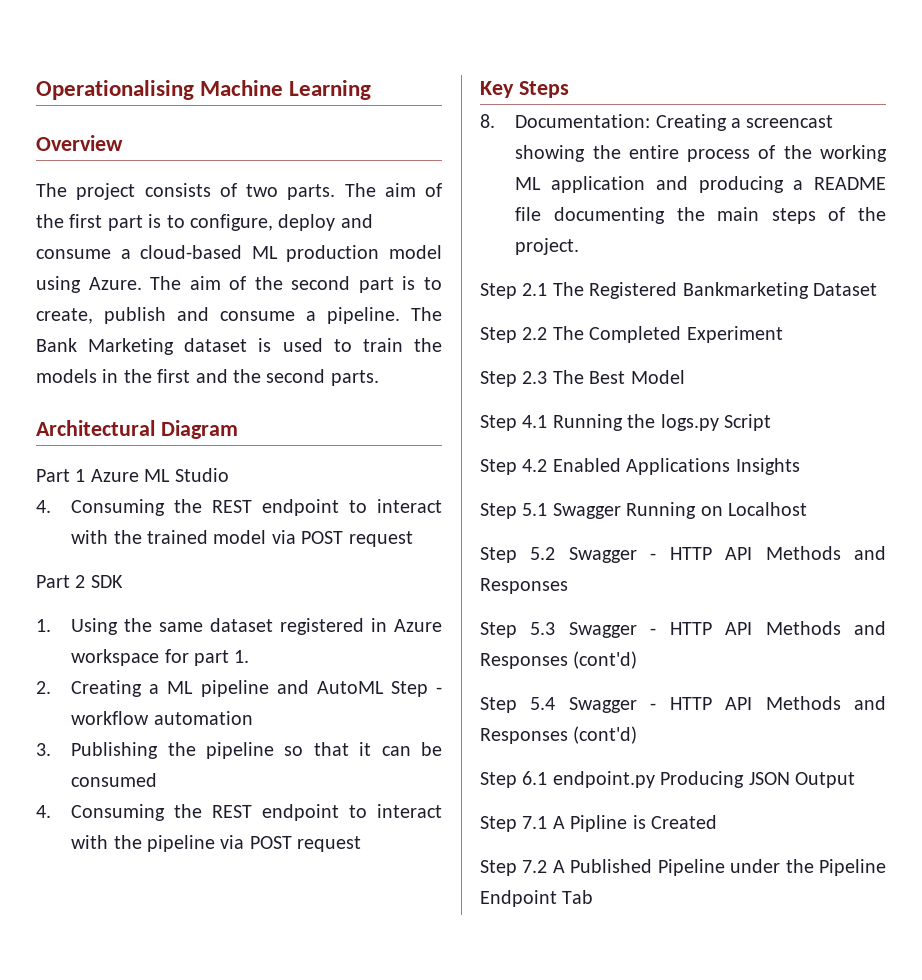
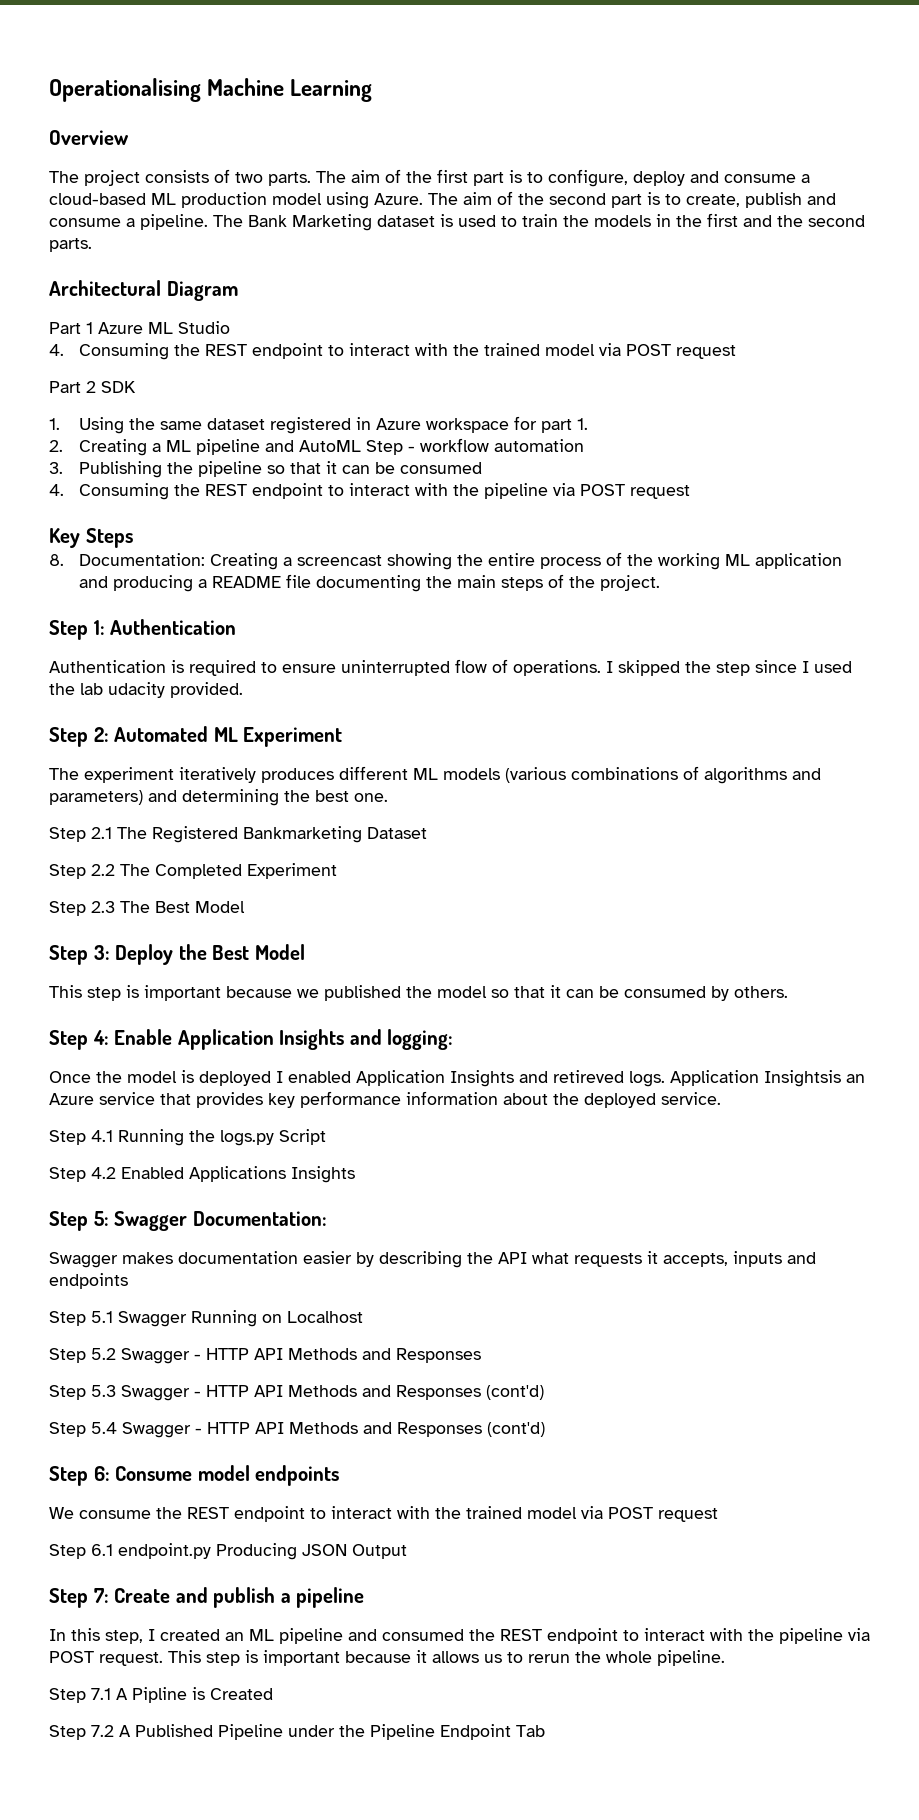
(580, 246) none -> [49,619,237,640] [49,659,852,676] [49,682,243,698] [49,726,343,747] [49,766,821,784] [49,789,388,806] // Step 1: Authentication // Authentication is required to ensure uninterrupted flow of operations. I skipped the step since I used the lab udacity provided. // Step 2: Automated ML Experiment // The experiment iteratively produces different ML models (various combinations of algorithms and parameters) and determining the best one.
(685, 377) none -> [49,944,305,965] [49,985,788,1001] [49,1029,454,1050] [49,1070,865,1087] [49,1091,721,1108] // Step 3: Deploy the Best Model // This step is important because we published the model so that it can be consumed by others. // Step 4: Enable Application Insights and logging: // Once the model is deployed I enabled Application Insights and retireved logs. Application Insightsis an Azure service that provides key performance information about the deployed service.
(800, 466) none -> [49,1211,327,1231] [49,1251,816,1268] [49,1273,128,1289] // Step 5: Swagger Documentation: // Swagger makes documentation easier by describing the API what requests it accepts, inputs and endpoints
(638, 735) none -> [49,1465,340,1486] [49,1506,718,1522] // Step 6: Consume model endpoints // We consume the REST endpoint to interact with the trained model via POST request
(855, 780) none -> [49,1587,365,1608] [49,1628,870,1644] [49,1650,725,1666] // Step 7: Create and publish a pipeline // In this step, I created an ML pipeline and consumed the REST endpoint to interact with the pipeline via POST request. This step is important because it allows us to rerun the whole pipeline.

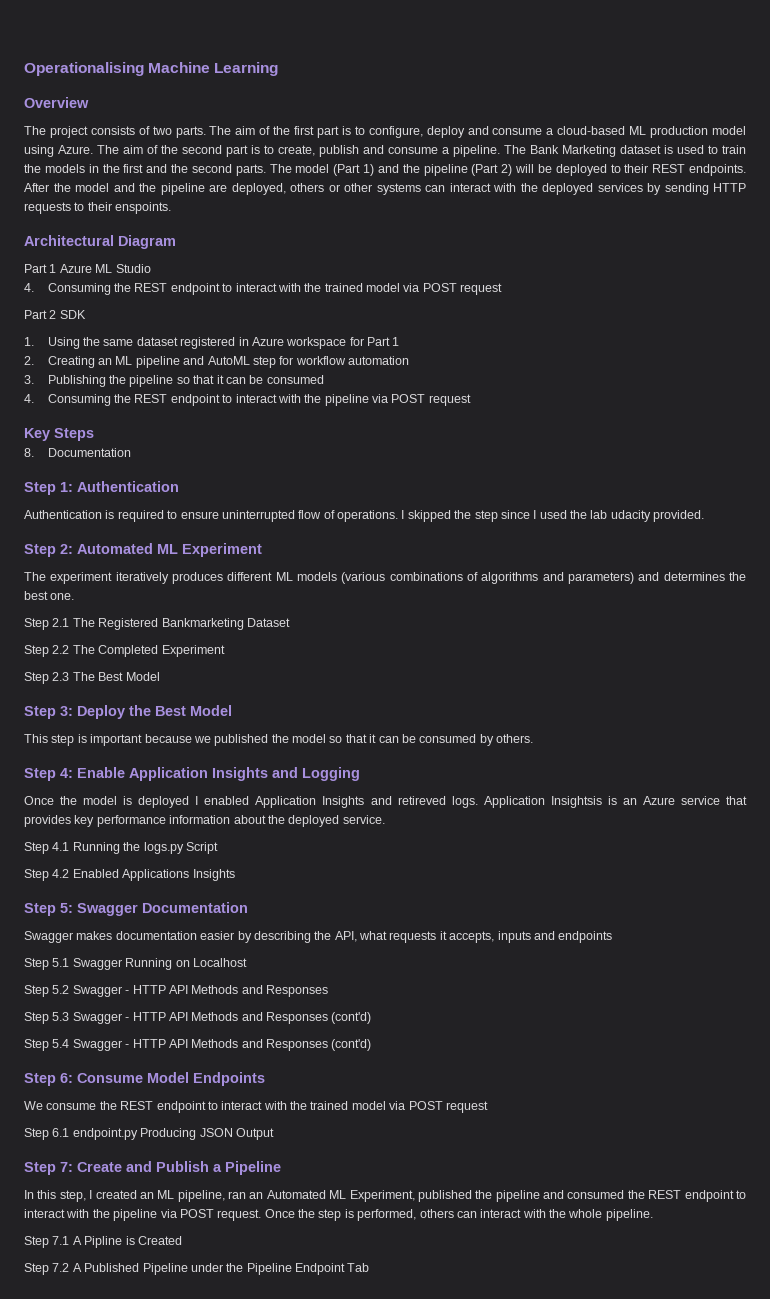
(92, 245) none -> [269,164,746,176] [24,183,746,195] [24,202,172,214] The model (Part 1) and the pipeline (Part 2) will be deployed to their REST endpoints. After the model and the pipeline are deployed, others or other systems can interact with the deployed services by sending HTTP requests to their enspoints.
[541,418,589,433] part 1. -> [367,337,400,346] Part 1
[152,443,162,452] a -> [98,358,113,365] an
[366,440,416,455] Step - -> [252,356,294,368] step for
[79,552,843,570] [79,574,661,592] Documentation: Creating a screencast showing the entire process of the working ML application and producing a README file documenting the main steps of the project. -> [47,448,131,457] Documentation
[182,789,279,806] determining -> [663,572,725,581] determines
[387,1029,454,1050] logging: -> [302,767,360,781] Logging
(841, 1078) none -> [607,796,617,805] is
[192,1211,327,1226] Documentation: -> [142,902,248,913] Documentation
[498,1252,527,1264] API -> [334,931,357,942] API,
[197,1465,340,1486] model endpoints -> [147,1072,265,1086] Model Endpoints
[213,1587,365,1608] publish a pipeline -> [156,1161,281,1175] Publish a Pipeline
(274, 1635) none -> [177,1190,493,1202] pipeline, ran an Automated ML Experiment, published the
[168,1650,570,1666] This step is important because it allows us to rerun -> [264,1209,546,1221] Once the step is performed, others can interact with

